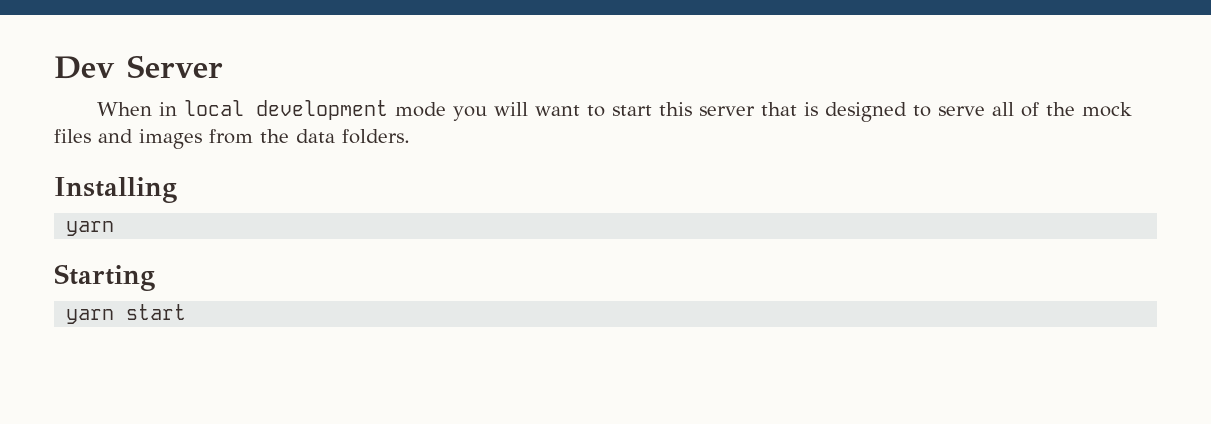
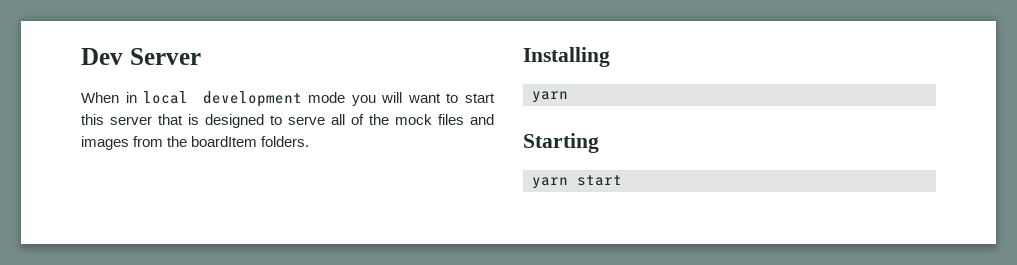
[296,129,335,143] data -> [191,136,258,147] boardItem

